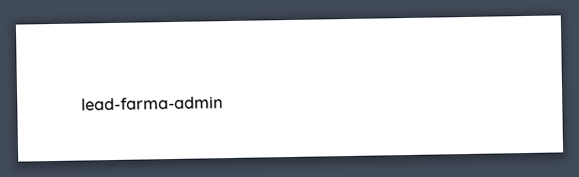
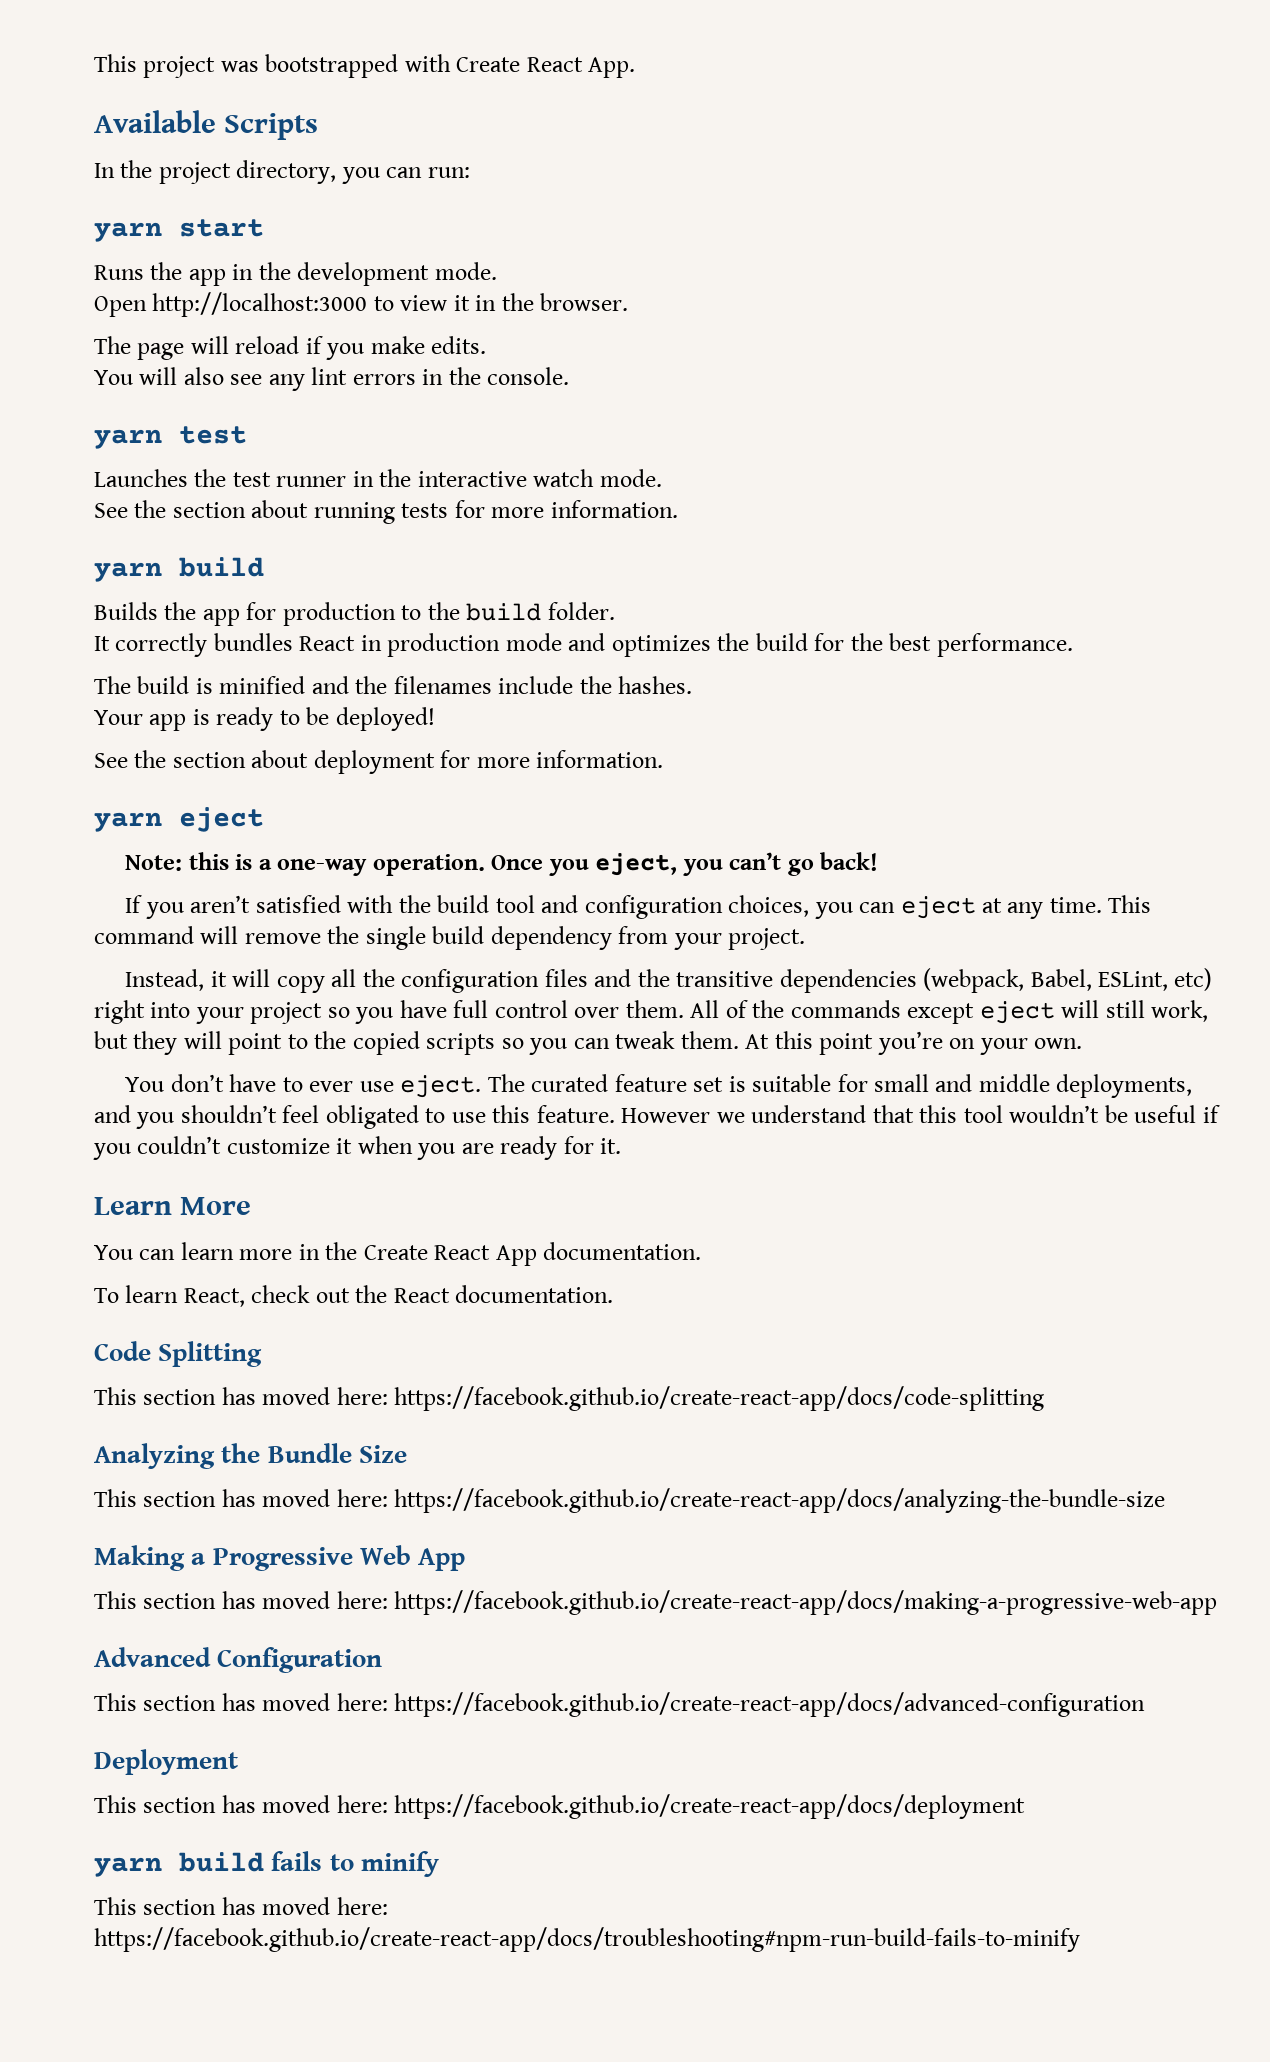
[81,96,223,111] lead-farma-admin -> [94,54,636,78] [94,110,319,140] [94,160,470,184] [94,219,264,242] [94,262,497,286] [94,292,629,317] [94,336,487,360] [94,367,570,391] [94,426,247,449] [94,469,662,487] [94,500,678,524] [94,557,264,582] [94,602,615,626] [94,633,1073,657] [94,676,693,694] [94,707,435,731] [94,750,664,774] [94,807,264,832] [125,852,879,876] [125,895,1152,919] [94,926,806,950] [125,968,1213,993] [94,1000,1209,1024] [94,1031,1083,1055] [125,1074,1193,1098] [94,1105,1220,1129] [93,1136,622,1160] [94,1197,252,1215] [94,1242,702,1266] [94,1285,614,1307] [94,1341,263,1367] [94,1386,1045,1411] [94,1443,407,1469] [94,1488,1166,1513] [94,1545,466,1571] [94,1590,1218,1615] [94,1647,383,1673] [94,1692,1146,1717] [94,1749,238,1775] [94,1794,1026,1819] [94,1851,439,1877] [94,1897,388,1915] [94,1927,1080,1952] This project was bootstrapped with Create React App. // Available Scripts // In the project directory, you can run: // yarn start // Runs the app in the development mode. // Open http://localhost:3000 to view it in the browser. // The page will reload if you make edits. // You will also see any lint errors in the console. // yarn test // Launches the test runner in the interactive watch mode. // See the section about running tests for more information. // yarn build // Builds the app for production to the build folder. // It correctly bundles React in production mode and optimizes the build for the best performance. // The build is minified and the filenames include the hashes. // Your app is ready to be deployed! // See the section about deployment for more information. // yarn eject // Note: this is a one-way operation. Once you eject, you can’t go back! // If you aren’t satisfied with the build tool and configuration choices, you can eject at any time. This command will remove the single build dependency from your project. // Instead, it will copy all the configuration files and the transitive dependencies (webpack, Babel, ESLint, etc) right into your project so you have full control over them. All of the commands except eject will still work, but they will point to the copied scripts so you can tweak them. At this point you’re on your own. // You don’t have to ever use eject. The curated feature set is suitable for small and middle deployments, and you shouldn’t feel obligated to use this feature. However we understand that this tool wouldn’t be useful if you couldn’t customize it when you are ready for it. // Learn More // You can learn more in the Create React App documentation. // To learn React, check out the React documentation. // Code Splitting // This section has moved here: https://facebook.github.io/create-react-app/docs/code-splitting // Analyzing the Bundle Size // This section has moved here: https://facebook.github.io/create-react-app/docs/analyzing-the-bundle-size // Making a Progressive Web App // This section has moved here: https://facebook.github.io/create-react-app/docs/making-a-progressive-web-app // Advanced Configuration // This section has moved here: https://facebook.github.io/create-react-app/docs/advanced-configuration // Deployment // This section has moved here: https://facebook.github.io/create-react-app/docs/deployment // yarn build fails to minify // This section has moved here: https://facebook.github.io/create-react-app/docs/troubleshooting#npm-run-build-fails-to-minify

